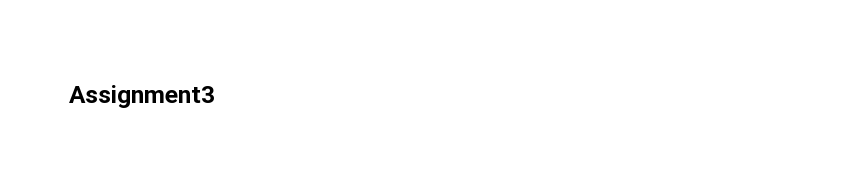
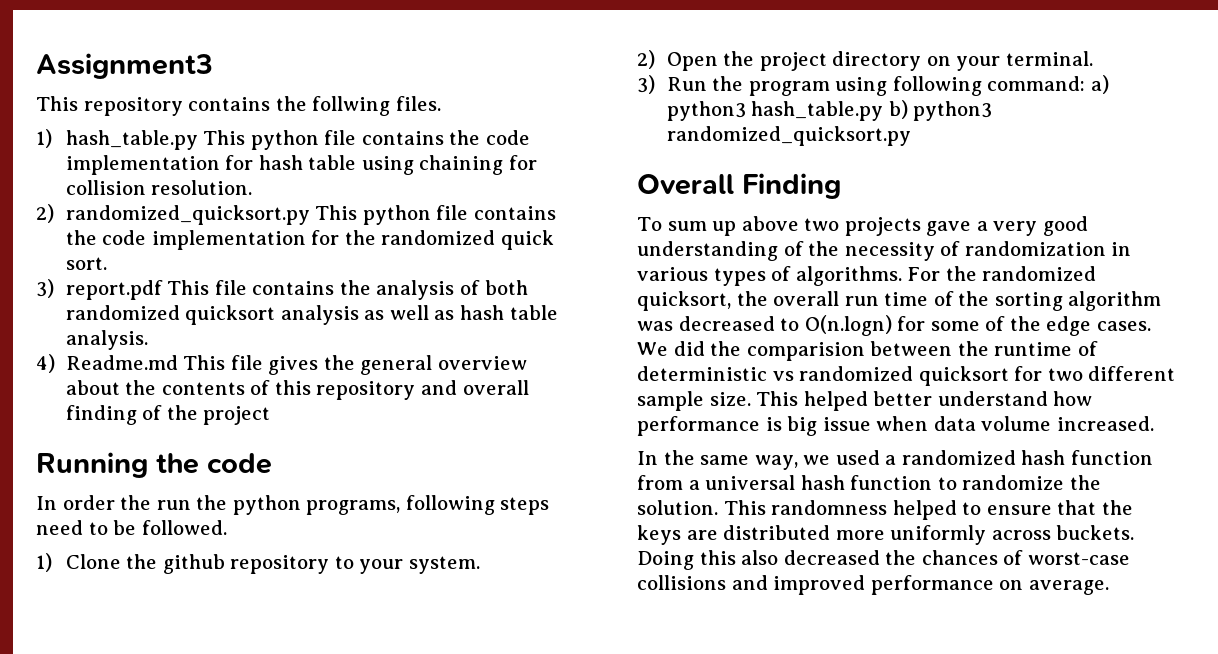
(215, 96) none -> [36,96,441,116] [36,129,530,150] [65,155,537,175] [65,180,253,195] [36,204,556,225] [65,230,554,250] [65,257,107,270] [36,279,528,300] [65,305,558,325] [65,330,148,350] [36,354,527,375] [65,380,529,400] [65,405,271,425] [36,452,272,478] [36,495,550,515] [36,520,227,535] [36,553,480,574] [637,50,1093,71] [637,75,1109,96] [666,100,993,121] [666,126,911,146] [637,173,841,199] [637,216,1088,236] [637,241,1132,261] [637,266,1097,286] [637,291,1162,311] [637,315,1151,336] [637,341,1098,361] [637,366,1176,386] [637,391,1093,411] [637,416,1154,436] [637,450,1153,470] [637,475,1101,490] [637,500,1133,520] [637,525,1135,545] [637,550,1130,570] [637,575,1109,595] // This repository contains the follwing files. // 1) hash_table.py This python file contains the code implementation for hash table using chaining for collision resolution. // 2) randomized_quicksort.py This python file contains the code implementation for the randomized quick sort. // 3) report.pdf This file contains the analysis of both randomized quicksort analysis as well as hash table analysis. // 4) Readme.md This file gives the general overview about the contents of this repository and overall finding of the project // Running the code // In order the run the python programs, following steps need to be followed. // 1) Clone the github repository to your system. // 2) Open the project directory on your terminal. // 3) Run the program using following command: a) python3 hash_table.py b) python3 randomized_quicksort.py // Overall Finding // To sum up above two projects gave a very good understanding of the necessity of randomization in various types of algorithms. For the randomized quicksort, the overall run time of the sorting algorithm was decreased to O(n.logn) for some of the edge cases. We did the comparision between the runtime of deterministic vs randomized quicksort for two different sample size. This helped better understand how performance is big issue when data volume increased. // In the same way, we used a randomized hash function from a universal hash function to randomize the solution. This randomness helped to ensure that the keys are distributed more uniformly across buckets. Doing this also decreased the chances of worst-case collisions and improved performance on average.

